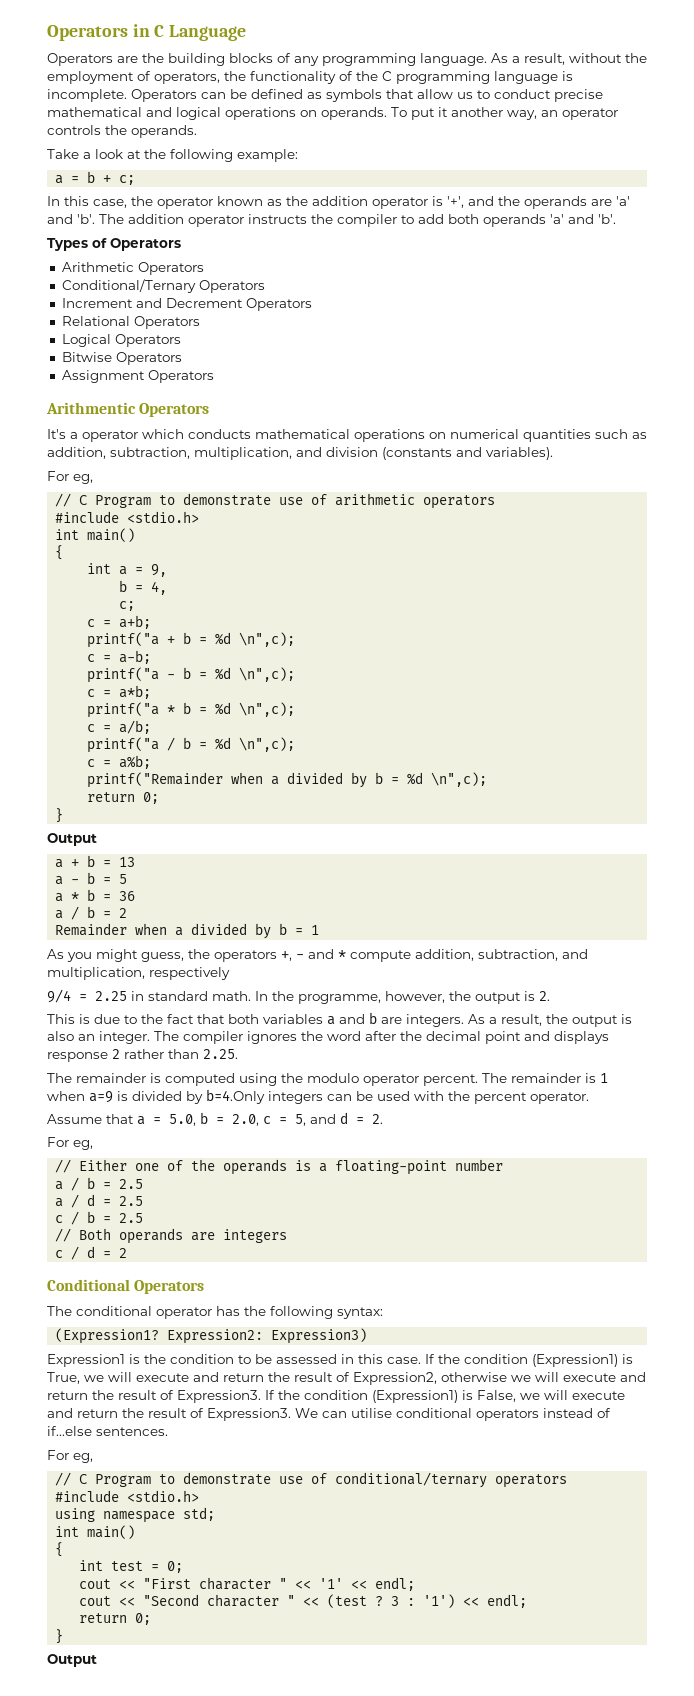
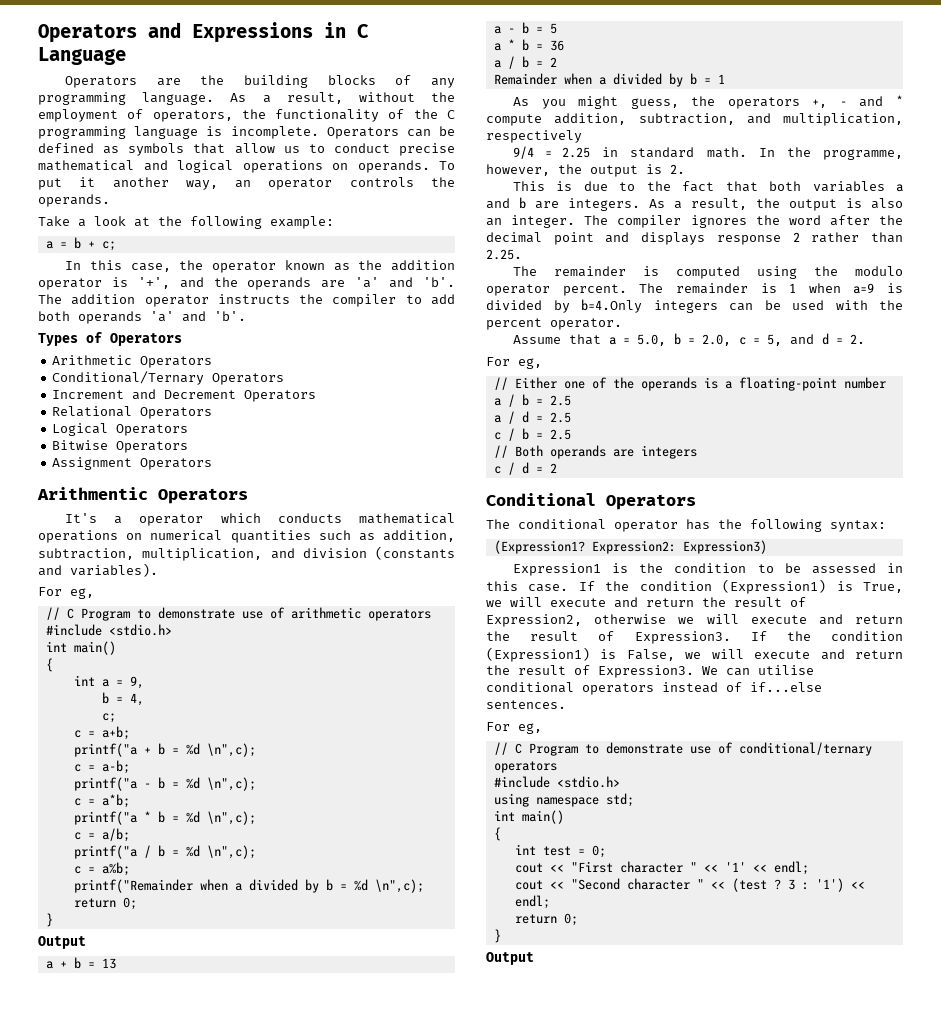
[47,25,128,41] Operators -> [38,22,313,43] Operators and Expressions

